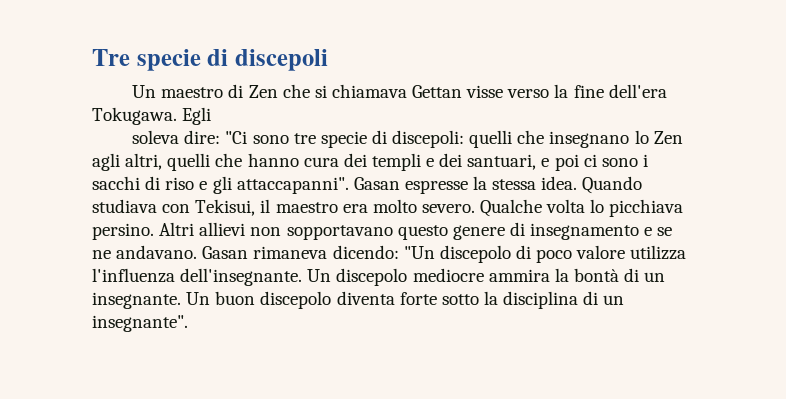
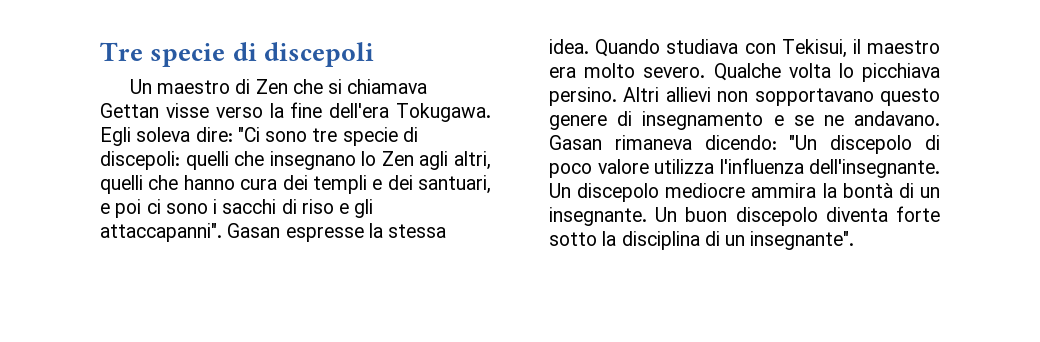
(212, 116) // -> (131, 136) none

